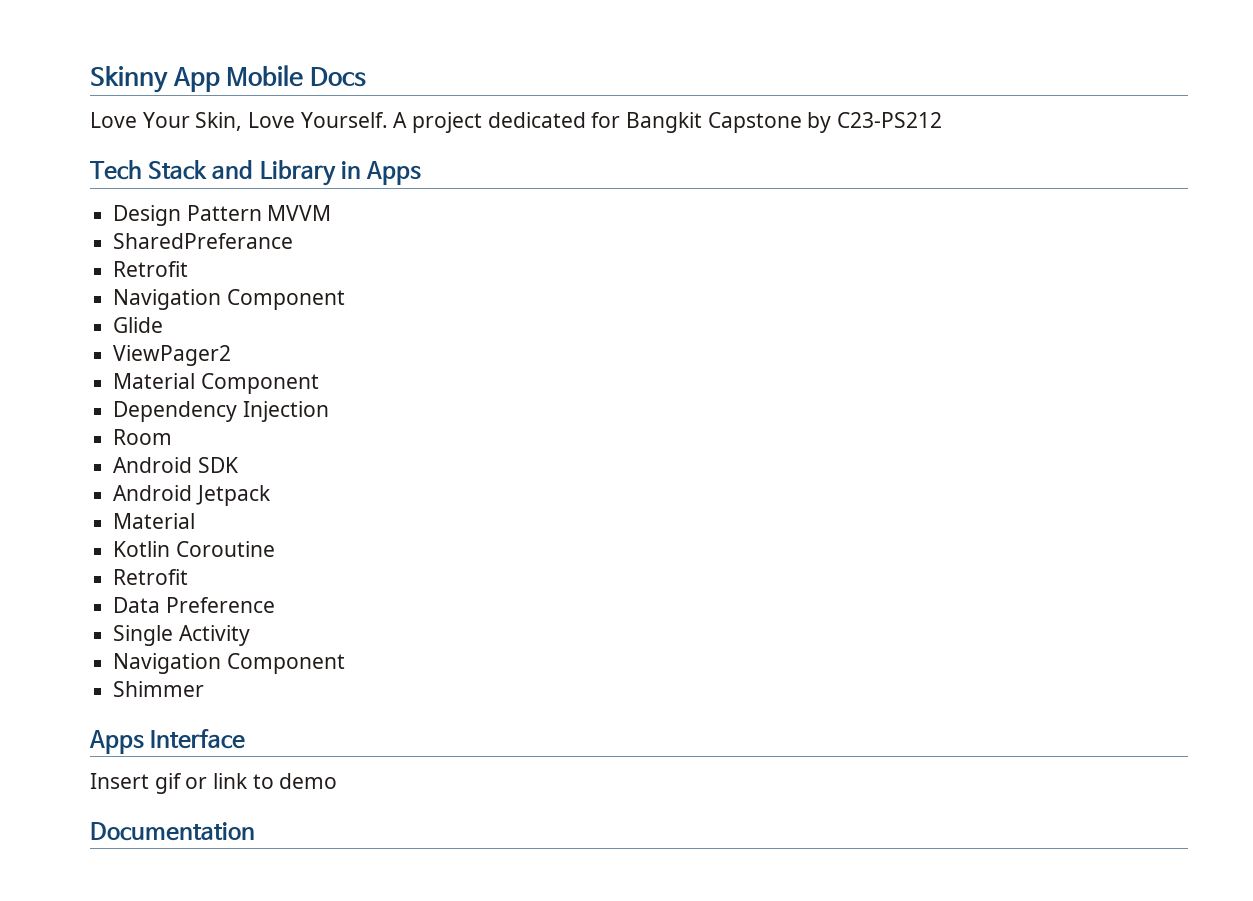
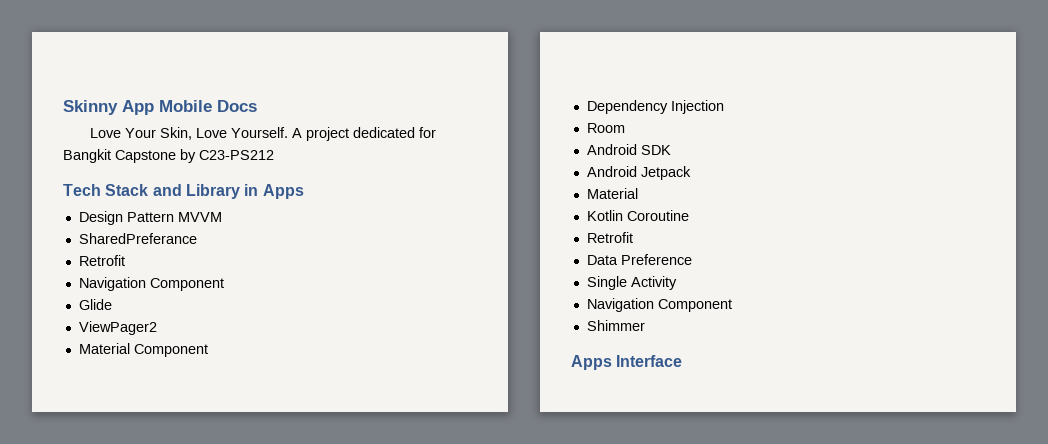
[90,773,338,794] [90,822,255,841] // Insert gif or link to demo // Documentation -> (683, 361) none

